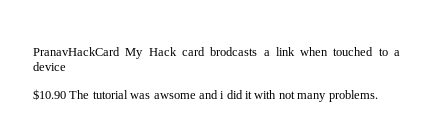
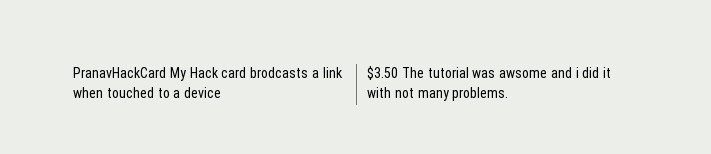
[33,89,66,100] $10.90 -> [367,66,398,80] $3.50

